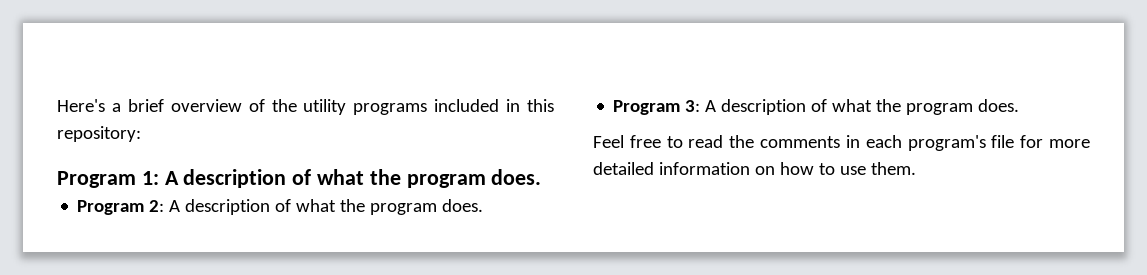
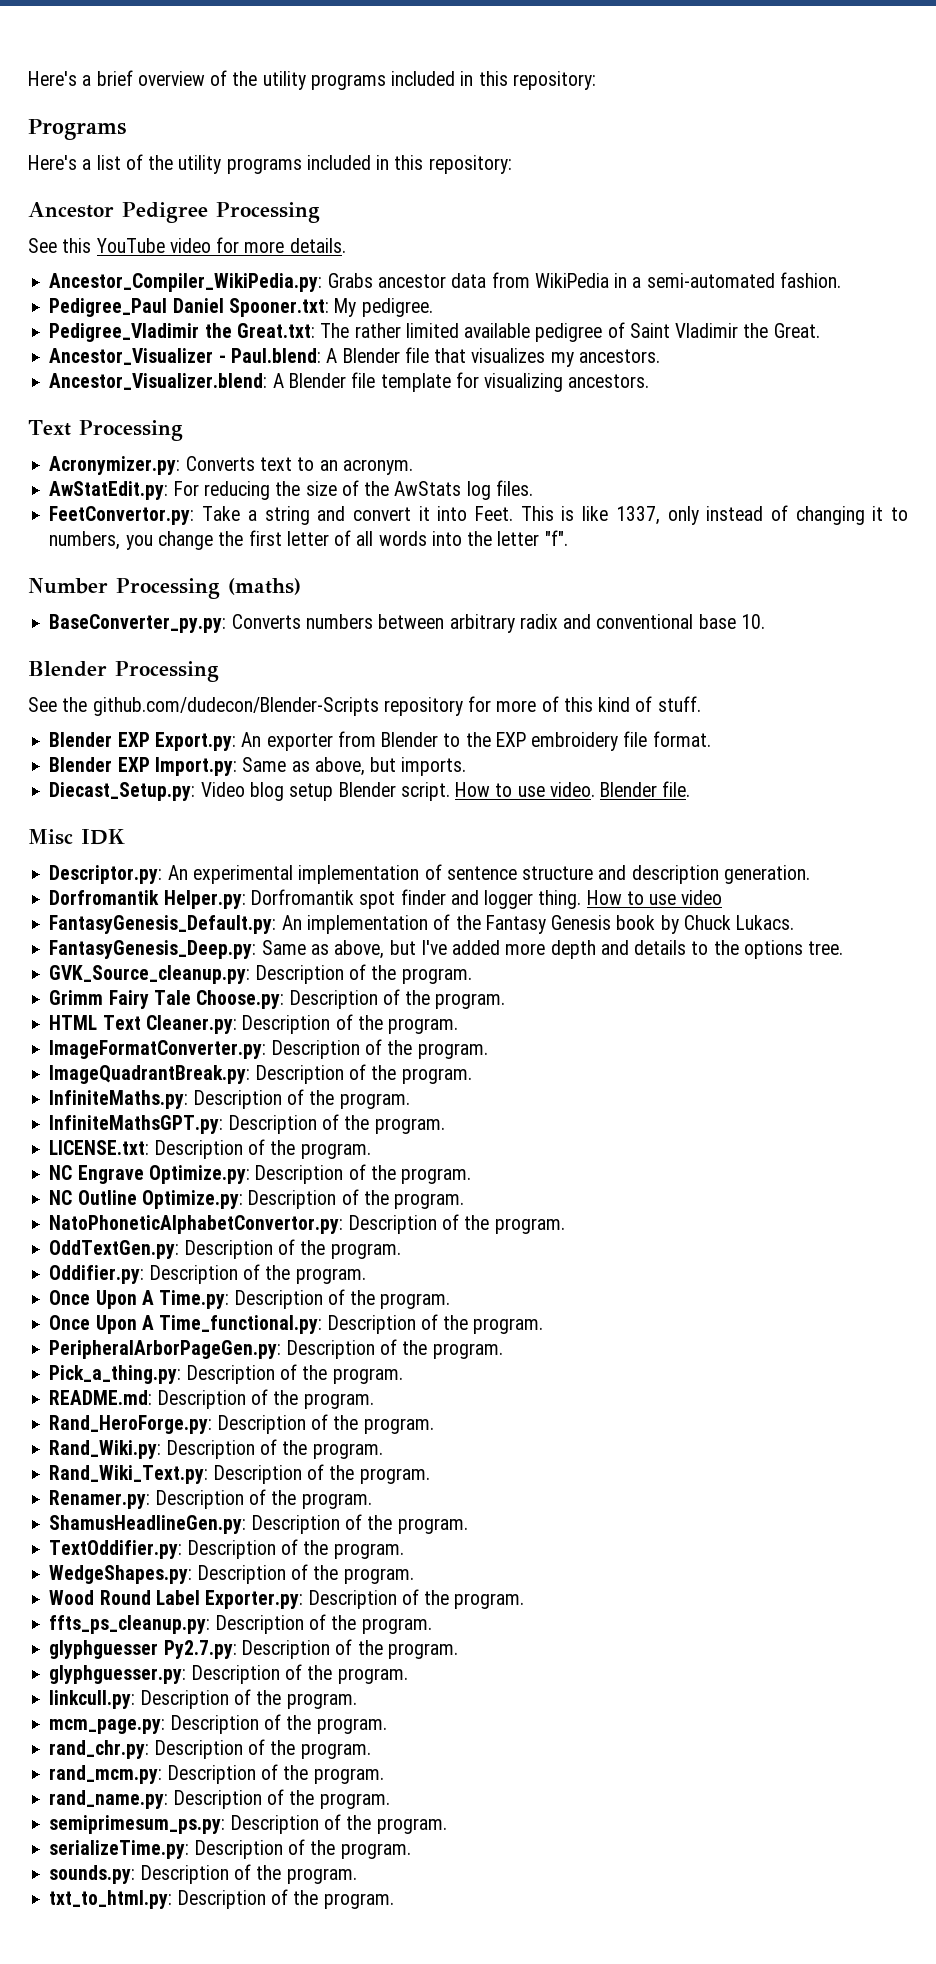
[57,169,542,188] [77,199,484,215] [613,99,1020,115] [593,135,1090,151] [593,162,916,175] Program 1: A description of what the program does. // Program 2: A description of what the program does. // Program 3: A description of what the program does. // Feel free to read the comments in each program's file for more detailed information on how to use them. -> [28,119,126,140] [28,154,512,174] [28,202,320,223] [28,237,346,253] [49,272,841,292] [49,298,433,317] [49,322,820,342] [49,347,660,367] [49,372,650,392] [28,420,183,441] [49,456,413,475] [49,480,533,500] [49,505,908,525] [49,530,568,550] [28,578,301,599] [49,614,765,633] [28,661,219,682] [28,696,701,716] [49,731,711,751] [49,757,467,776] [49,781,691,801] [28,829,125,845] [49,864,810,884] [49,889,723,909] [49,914,795,934] [49,940,844,959] [49,964,472,984] [49,989,506,1009] [49,1014,459,1034] [49,1039,488,1059] [49,1064,472,1084] [49,1089,410,1109] [49,1114,445,1134] [49,1139,371,1159] [49,1164,472,1184] [49,1189,465,1209] [49,1214,565,1234] [49,1239,401,1259] [49,1264,366,1284] [49,1289,451,1309] [49,1314,544,1334] [49,1339,503,1359] [49,1364,403,1384] [49,1389,374,1409] [49,1414,434,1434] [49,1439,383,1459] [49,1464,430,1484] [49,1489,372,1509] [49,1514,468,1534] [49,1539,404,1559] [49,1564,414,1584] [49,1589,525,1609] [49,1614,432,1634] [49,1639,458,1659] [49,1664,408,1684] [49,1689,357,1709] [49,1714,387,1734] [49,1739,371,1759] [49,1764,384,1784] [49,1789,390,1809] [49,1814,447,1834] [49,1839,411,1859] [49,1864,357,1884] [49,1889,394,1909] Programs // Here's a list of the utility programs included in this repository: // Ancestor Pedigree Processing // See this YouTube video for more details. // Ancestor_Compiler_WikiPedia.py: Grabs ancestor data from WikiPedia in a semi-automated fashion. // Pedigree_Paul Daniel Spooner.txt: My pedigree. // Pedigree_Vladimir the Great.txt: The rather limited available pedigree of Saint Vladimir the Great. // Ancestor_Visualizer - Paul.blend: A Blender file that visualizes my ancestors. // Ancestor_Visualizer.blend: A Blender file template for visualizing ancestors. // Text Processing // Acronymizer.py: Converts text to an acronym. // AwStatEdit.py: For reducing the size of the AwStats log files. // FeetConvertor.py: Take a string and convert it into Feet. This is like 1337, only instead of changing it to numbers, you change the first letter of all words into the letter "f". // Number Processing (maths) // BaseConverter_py.py: Converts numbers between arbitrary radix and conventional base 10. // Blender Processing // See the github.com/dudecon/Blender-Scripts repository for more of this kind of stuff. // Blender EXP Export.py: An exporter from Blender to the EXP embroidery file format. // Blender EXP Import.py: Same as above, but imports. // Diecast_Setup.py: Video blog setup Blender script. How to use video. Blender file. // Misc IDK // Descriptor.py: An experimental implementation of sentence structure and description generation. // Dorfromantik Helper.py: Dorfromantik spot finder and logger thing. How to use video // FantasyGenesis_Default.py: An implementation of the Fantasy Genesis book by Chuck Lukacs. // FantasyGenesis_Deep.py: Same as above, but I've added more depth and details to the options tree. // GVK_Source_cleanup.py: Description of the program. // Grimm Fairy Tale Choose.py: Description of the program. // HTML Text Cleaner.py: Description of the program. // ImageFormatConverter.py: Description of the program. // ImageQuadrantBreak.py: Description of the program. // InfiniteMaths.py: Description of the program. // InfiniteMathsGPT.py: Description of the program. // LICENSE.txt: Description of the program. // NC Engrave Optimize.py: Description of the program. // NC Outline Optimize.py: Description of the program. // NatoPhoneticAlphabetConvertor.py: Description of the program. // OddTextGen.py: Description of the program. // Oddifier.py: Description of the program. // Once Upon A Time.py: Description of the program. // Once Upon A Time_functional.py: Description of the program. // PeripheralArborPageGen.py: Description of the program. // Pick_a_thing.py: Description of the program. // README.md: Description of the program. // Rand_HeroForge.py: Description of the program. // Rand_Wiki.py: Description of the program. // Rand_Wiki_Text.py: Description of the program. // Renamer.py: Description of the program. // ShamusHeadlineGen.py: Description of the program. // TextOddifier.py: Description of the program. // WedgeShapes.py: Description of the program. // Wood Round Label Exporter.py: Description of the program. // ffts_ps_cleanup.py: Description of the program. // glyphguesser Py2.7.py: Description of the program. // glyphguesser.py: Description of the program. // linkcull.py: Description of the program. // mcm_page.py: Description of the program. // rand_chr.py: Description of the program. // rand_mcm.py: Description of the program. // rand_name.py: Description of the program. // semiprimesum_ps.py: Description of the program. // serializeTime.py: Description of the program. // sounds.py: Description of the program. // txt_to_html.py: Description of the program.

